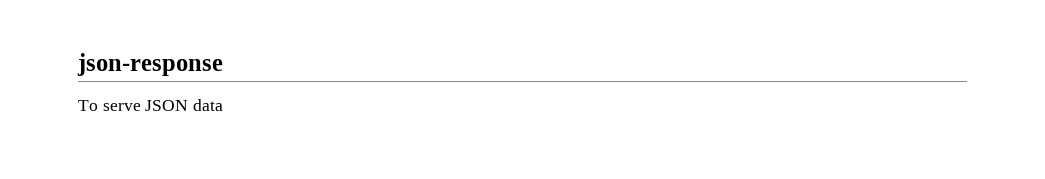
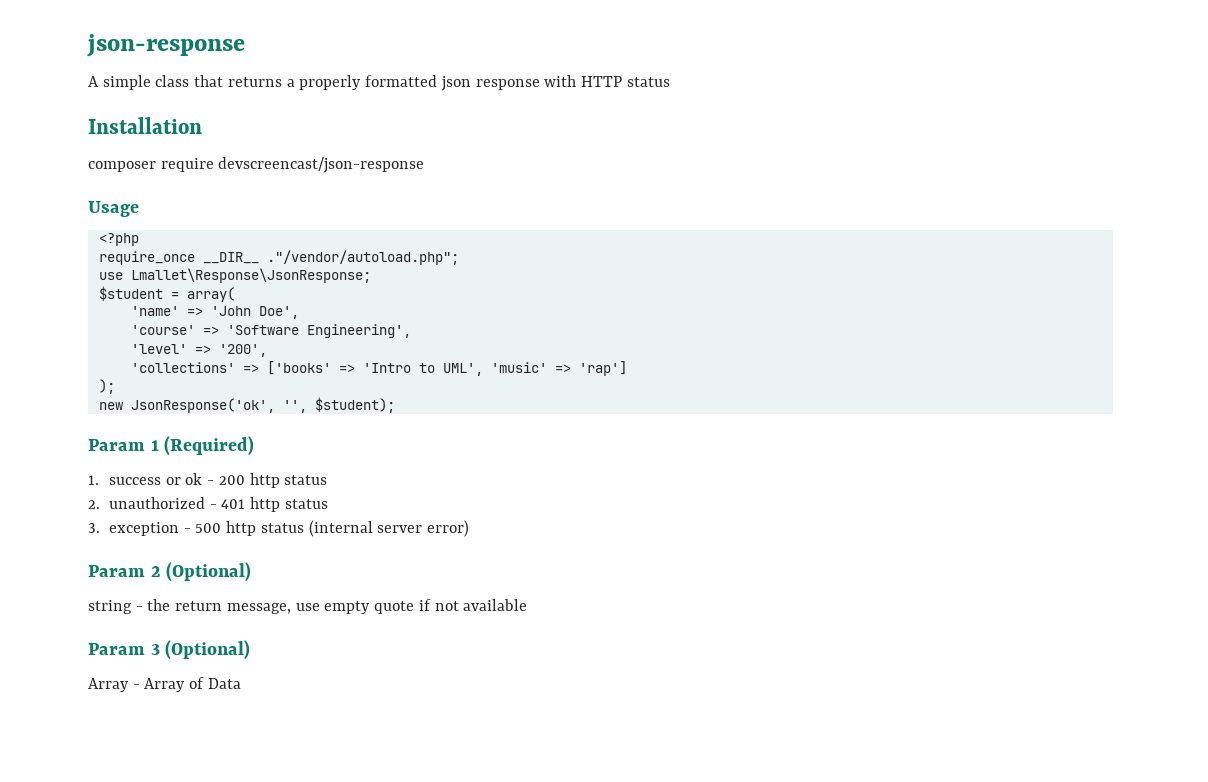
[78,99,224,111] To serve JSON data -> [88,75,670,91] [88,117,202,134] [88,157,425,173] [88,201,139,217] [98,233,139,246] [98,250,459,265] [98,268,371,283] [98,286,235,302] [130,306,299,319] [130,324,411,338] [130,344,267,357] [130,361,627,376] [98,379,115,394] [98,397,395,413] [88,436,255,456] [88,473,328,488] [88,497,328,512] [88,520,470,537] [88,562,252,582] [88,599,528,614] [88,640,251,660] [88,677,241,692] A simple class that returns a properly formatted json response with HTTP status // Installation // composer require devscreencast/json-response // Usage // <?php // require_once __DIR__ ."/vendor/autoload.php"; // use Lmallet\Response\JsonResponse; // $student = array( // 'name' => 'John Doe', // 'course' => 'Software Engineering', // 'level' => '200', // 'collections' => ['books' => 'Intro to UML', 'music' => 'rap'] // ); // new JsonResponse('ok', '', $student); // Param 1 (Required) // 1. success or ok - 200 http status // 2. unauthorized - 401 http status // 3. exception - 500 http status (internal server error) // Param 2 (Optional) // string - the return message, use empty quote if not available // Param 3 (Optional) // Array - Array of Data

